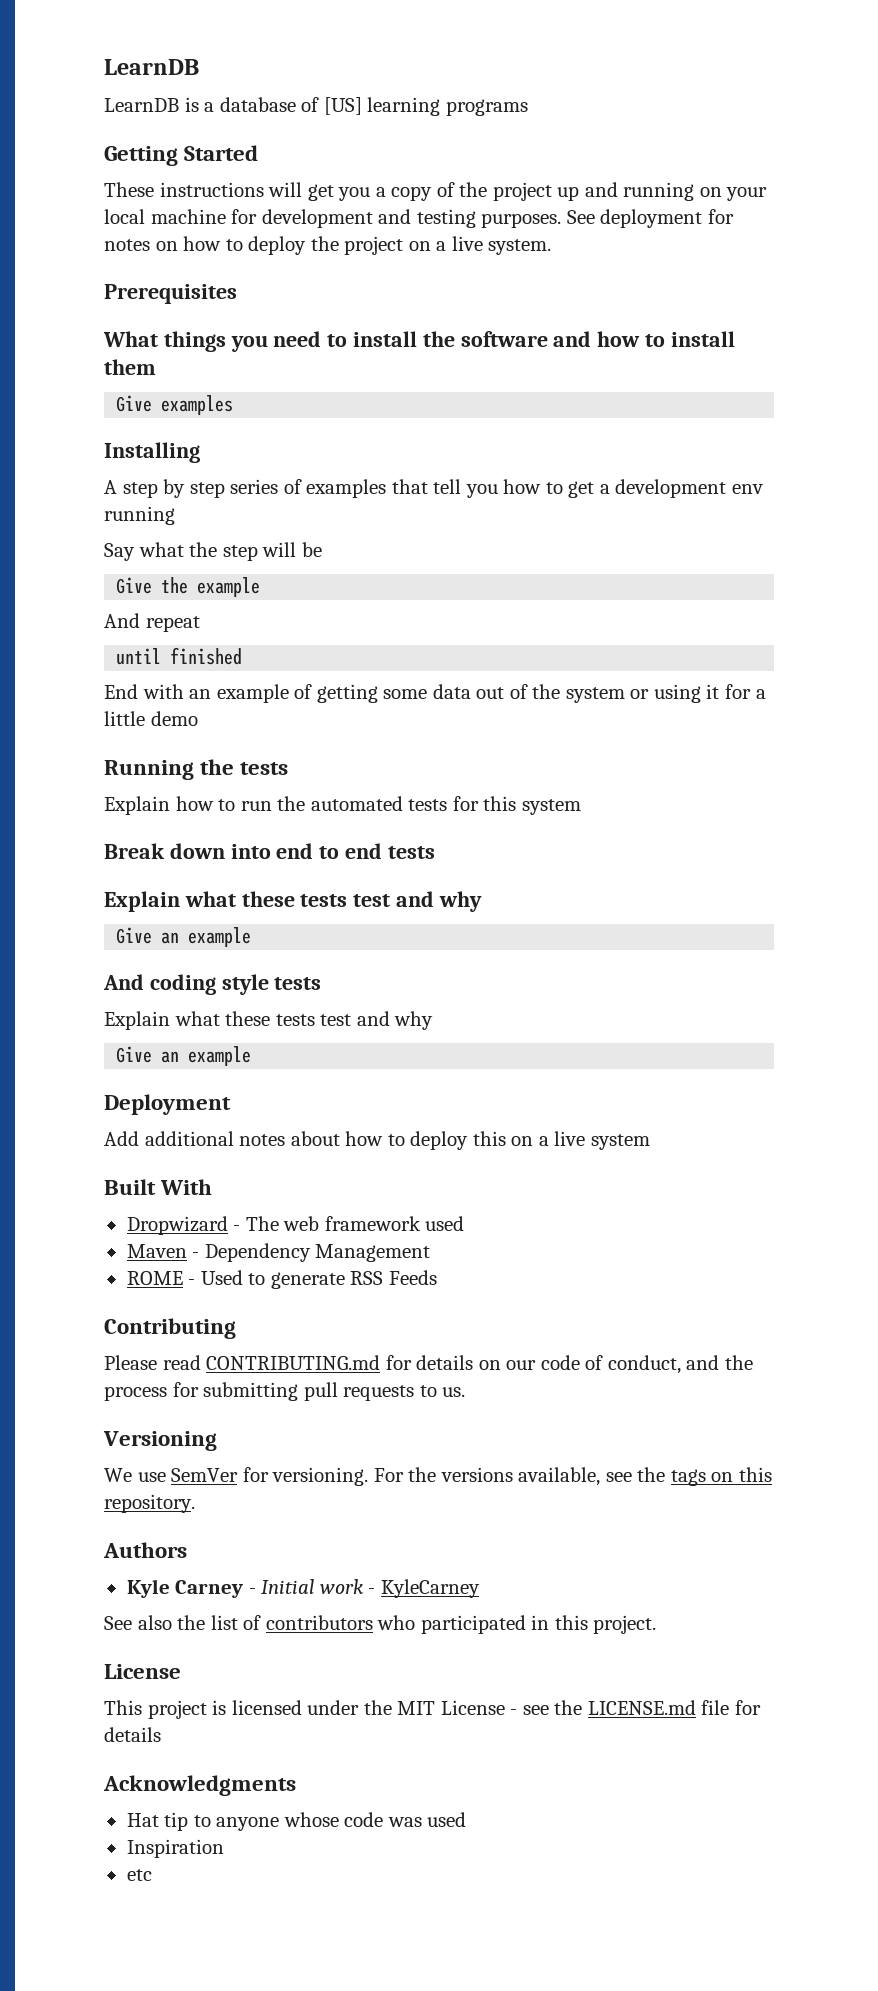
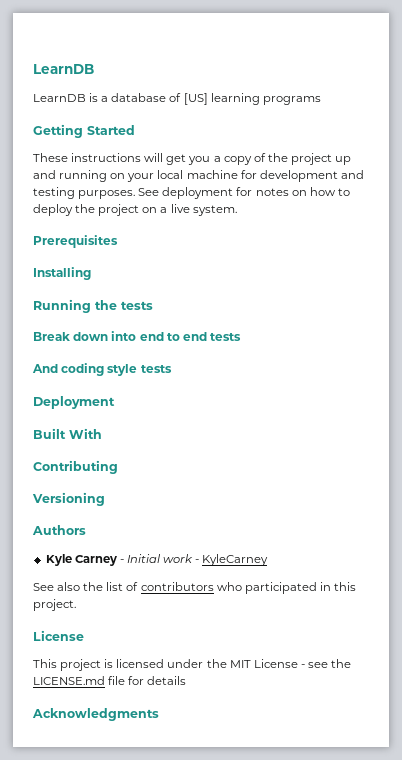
[103,331,735,352] [104,359,156,375] [116,395,234,415] [104,442,200,463] [104,479,764,498] [104,506,175,525] [104,542,322,561] [116,577,261,597] [104,613,200,632] [116,647,243,665] [104,684,766,703] [104,711,198,726] [104,759,289,780] [104,796,581,815] What things you need to install the software and how to install them // Give examples // Installing // A step by step series of examples that tell you how to get a development env running // Say what the step will be // Give the example // And repeat // until finished // End with an example of getting some data out of the system or using it for a little demo // Running the tests // Explain how to run the automated tests for this system -> [33,267,91,280] [33,299,153,313] Installing // Running the tests
[104,891,482,912] [116,927,252,947] [103,974,322,995] [104,1011,434,1030] [116,1046,252,1066] [104,1094,231,1115] [104,1131,650,1150] [104,1179,213,1195] [126,1216,465,1235] [126,1243,431,1262] [126,1270,437,1289] [104,1318,236,1339] [104,1355,753,1374] [104,1382,466,1401] [103,1431,217,1451] [104,1467,772,1486] [104,1494,195,1513] Explain what these tests test and why // Give an example // And coding style tests // Explain what these tests test and why // Give an example // Deployment // Add additional notes about how to deploy this on a live system // Built With // Dropwizard - The web framework used // Maven - Dependency Management // ROME - Used to generate RSS Feeds // Contributing // Please read CONTRIBUTING.md for details on our code of conduct, and the process for submitting pull requests to us. // Versioning // We use SemVer for versioning. For the versions available, see the tags on this repository. -> [32,363,172,376] [33,396,115,409] [33,428,102,439] [33,460,118,474] [32,492,105,506] And coding style tests // Deployment // Built With // Contributing // Versioning
[126,1812,467,1831] [126,1839,224,1858] [126,1869,152,1881] // Hat tip to anyone whose code was used // Inspiration // etc -> (159, 714) none

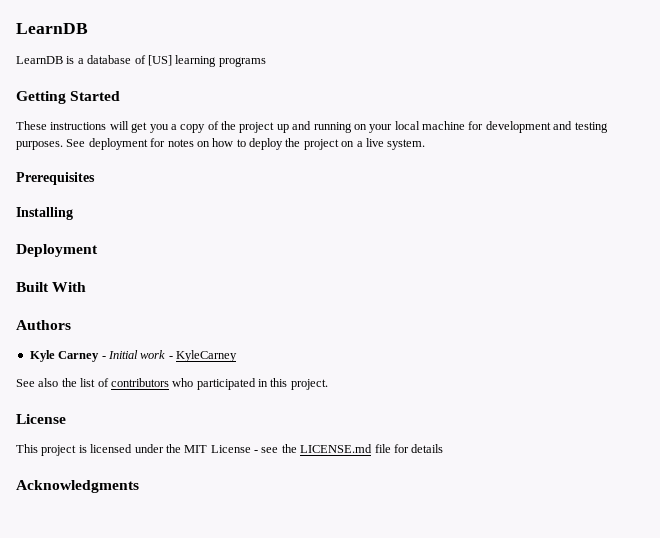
[33,299,153,313] [33,331,242,341] [32,363,172,376] // Running the tests // Break down into end to end tests // And coding style tests -> (73, 213) none
[33,460,118,474] [32,492,105,506] // Contributing // Versioning -> (87, 287) none

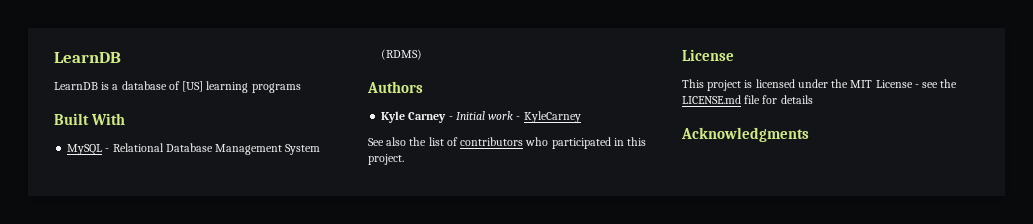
[16,91,121,104] [16,121,608,133] [16,138,426,150] [16,172,95,185] [16,207,73,220] [16,244,98,257] [16,282,87,292] Getting Started // These instructions will get you a copy of the project up and running on your local machine for development and testing purposes. See deployment for notes on how to deploy the project on a live system. // Prerequisites // Installing // Deployment // Built With -> [54,113,126,125] [67,143,321,155] [381,49,423,60] Built With // MySQL - Relational Database Management System (RDMS)

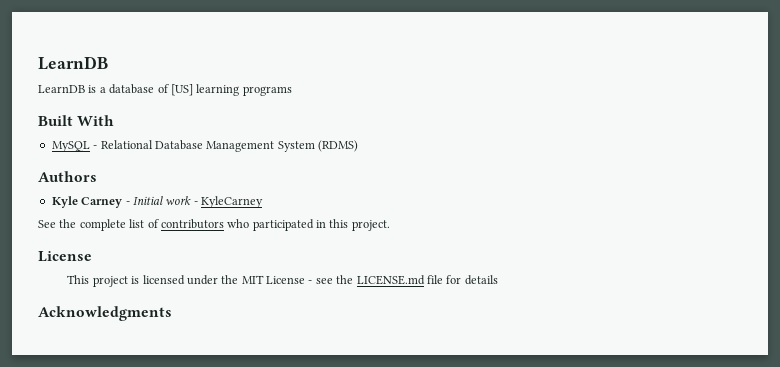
[386,137,427,146] also the -> [59,219,126,231] the complete

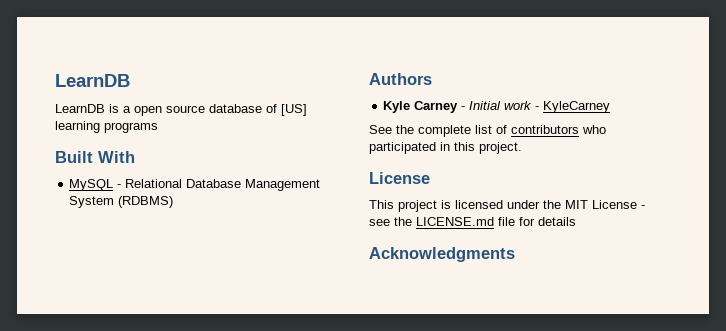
(106, 90) none -> [134,105,205,116] open source
[318,140,358,152] (RDMS) -> [118,196,174,208] (RDBMS)

